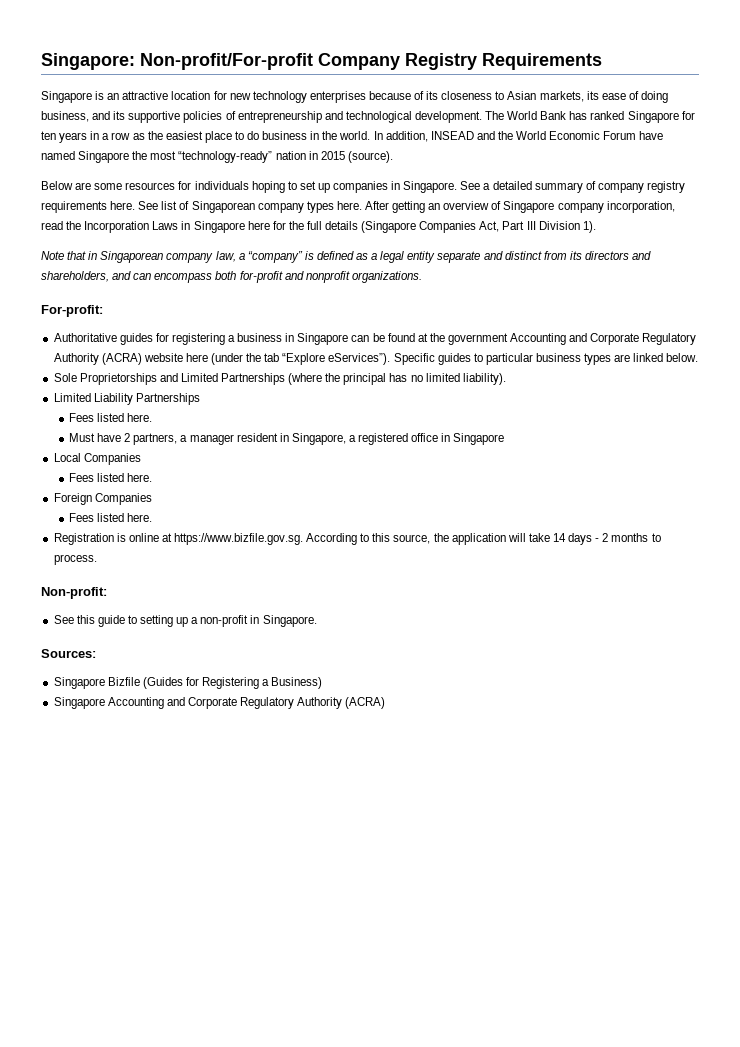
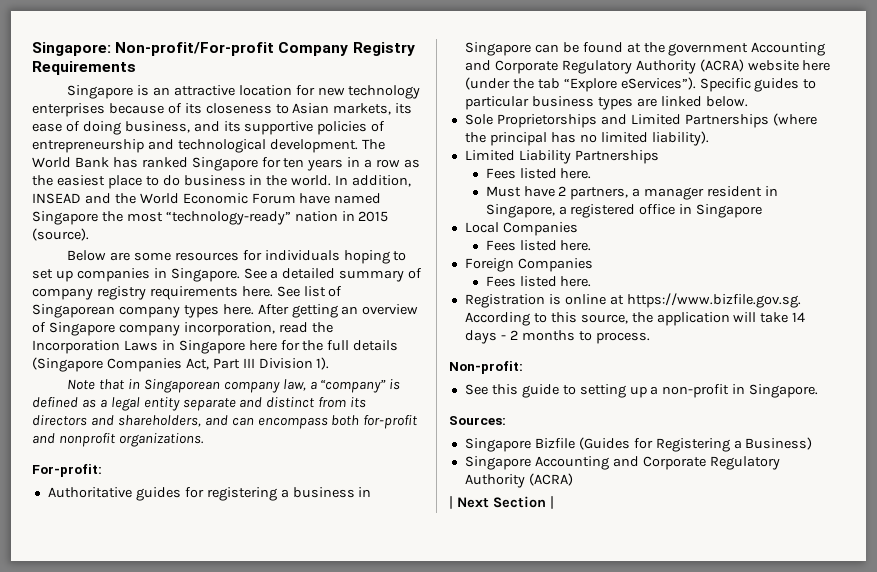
(386, 703) none -> [449,496,554,509] // | Next Section |

